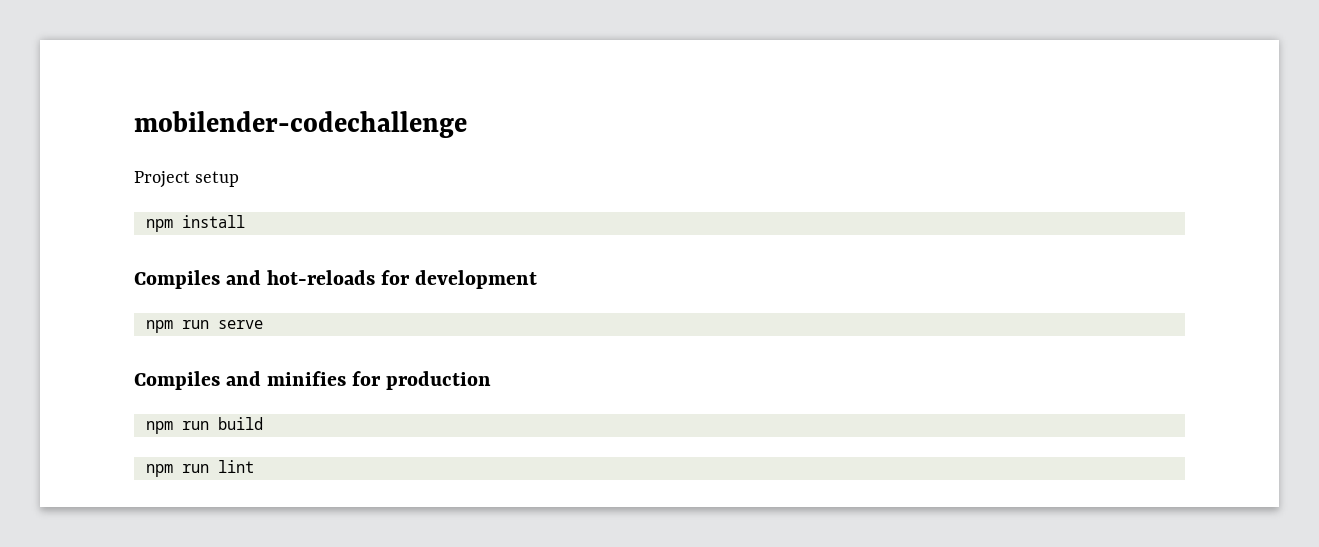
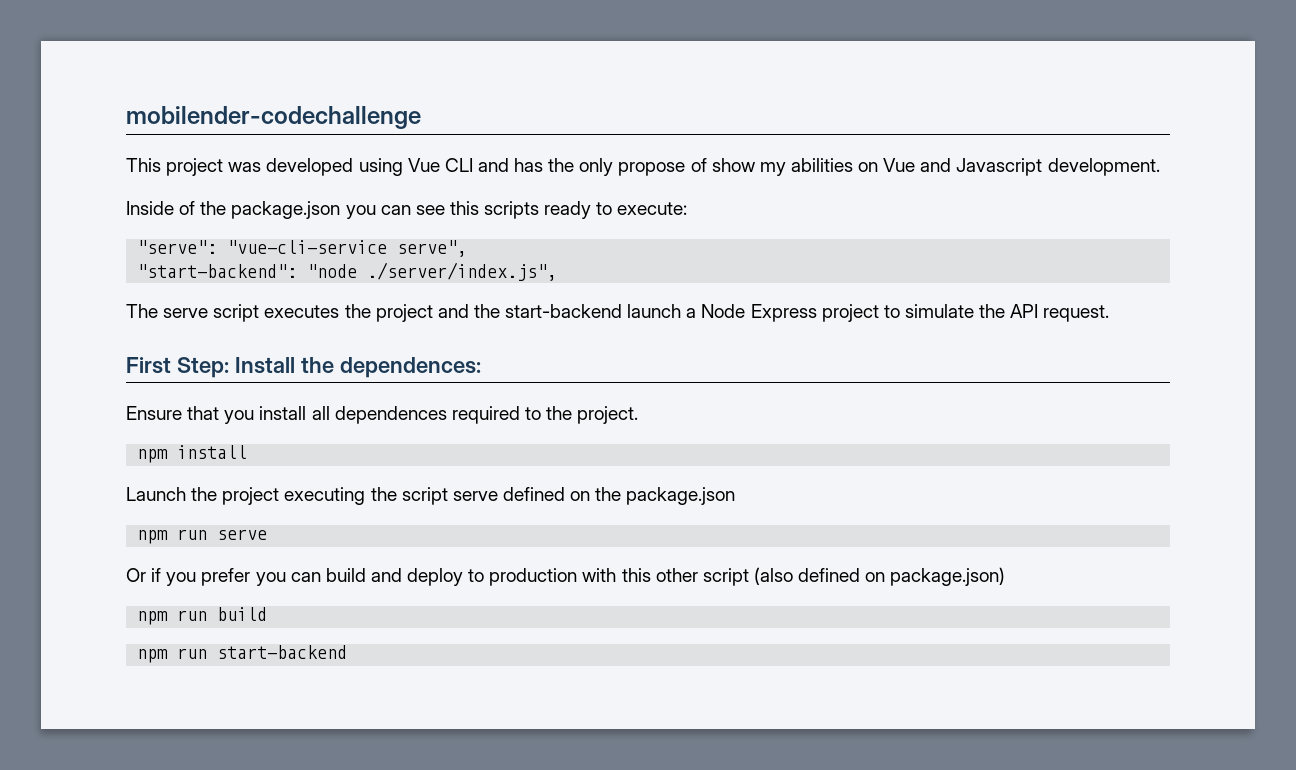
[134,171,240,188] [145,215,245,232] [134,270,538,289] [145,320,263,333] [134,371,492,390] Project setup // npm install // Compiles and hot-reloads for development // npm run serve // Compiles and minifies for production -> [126,158,1160,176] [126,201,688,219] [137,240,468,257] [137,262,558,281] [126,304,1110,322] [126,357,481,378] [126,406,639,424] [137,445,248,463] [126,487,736,505] [137,529,268,544] [126,567,1006,586] This project was developed using Vue CLI and has the only propose of show my abilities on Vue and Javascript development. // Inside of the package.json you can see this scripts ready to execute: // "serve": "vue-cli-service serve", // "start-backend": "node ./server/index.js", // The serve script executes the project and the start-backend launch a Node Express project to simulate the API request. // First Step: Install the dependences: // Ensure that you install all dependences required to the project. // npm install // Launch the project executing the script serve defined on the package.json // npm run serve // Or if you prefer you can build and deploy to production with this other script (also defined on package.json)
[217,460,254,473] lint -> [217,645,348,659] start-backend

